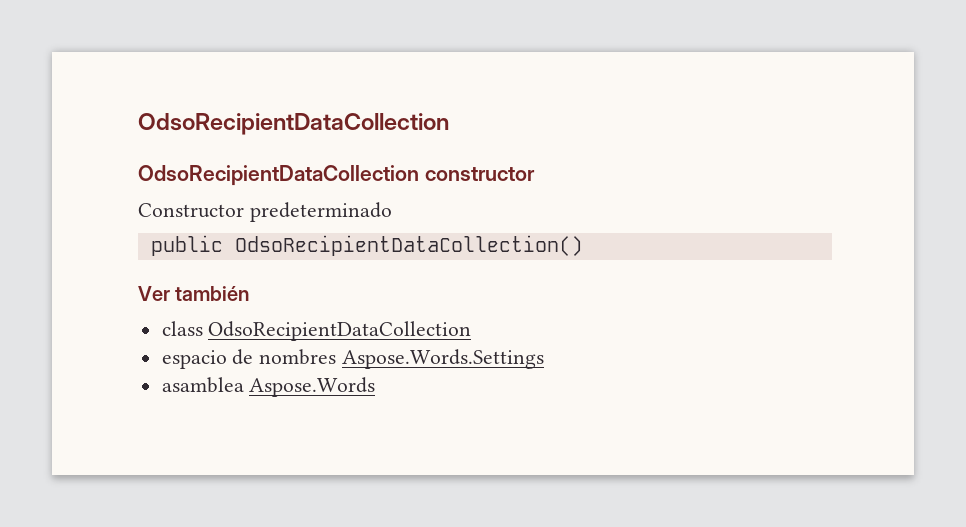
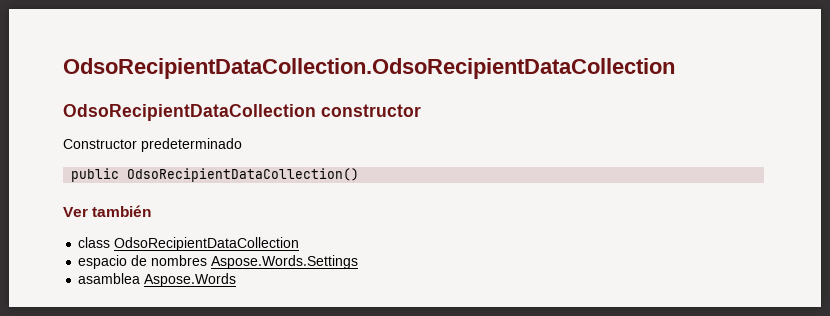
[138,113,449,135] OdsoRecipientDataCollection -> [63,58,675,79] OdsoRecipientDataCollection.OdsoRecipientDataCollection

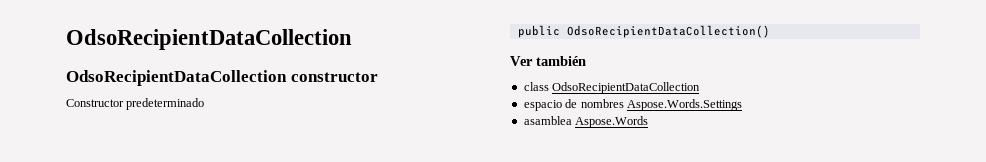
[63,58,675,79] OdsoRecipientDataCollection.OdsoRecipientDataCollection -> [66,29,352,50] OdsoRecipientDataCollection

